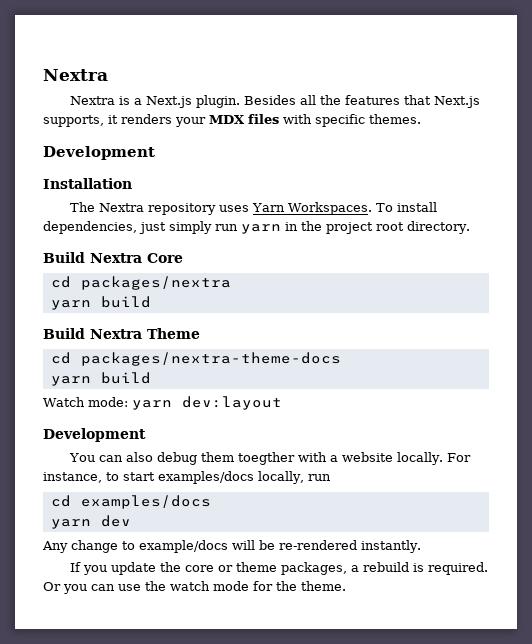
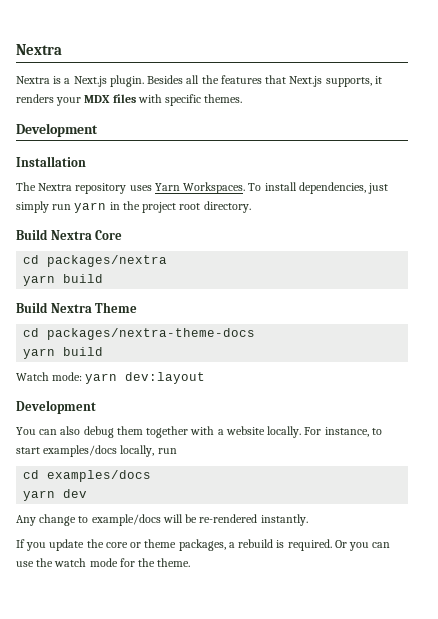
[238,452,296,465] toegther -> [146,426,189,438] together

